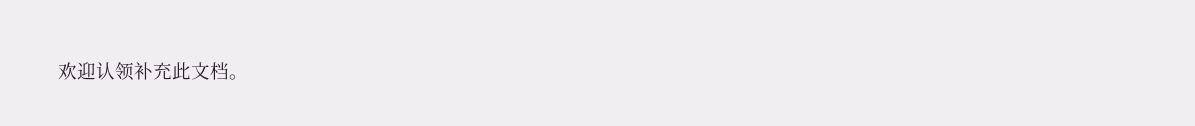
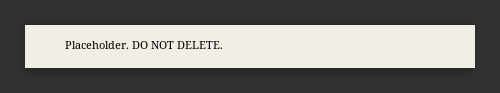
[58,62,248,81] 欢迎认领补充此文档。 -> [65,41,223,49] Placeholder. DO NOT DELETE.

